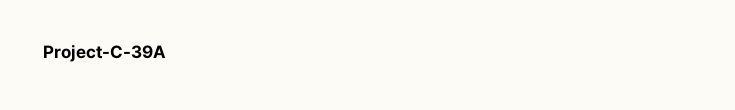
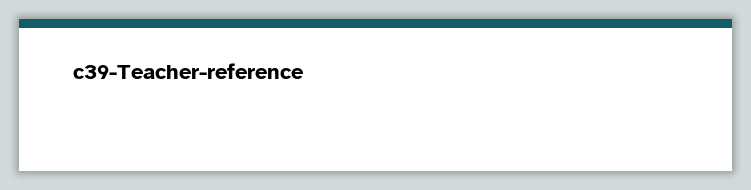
[43,44,166,62] Project-C-39A -> [73,63,304,79] c39-Teacher-reference

